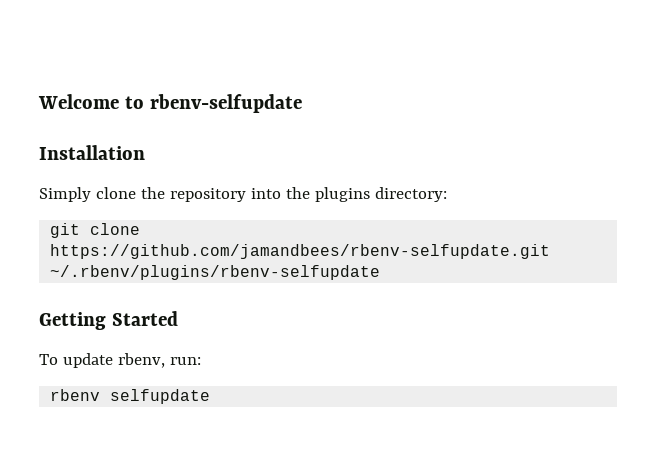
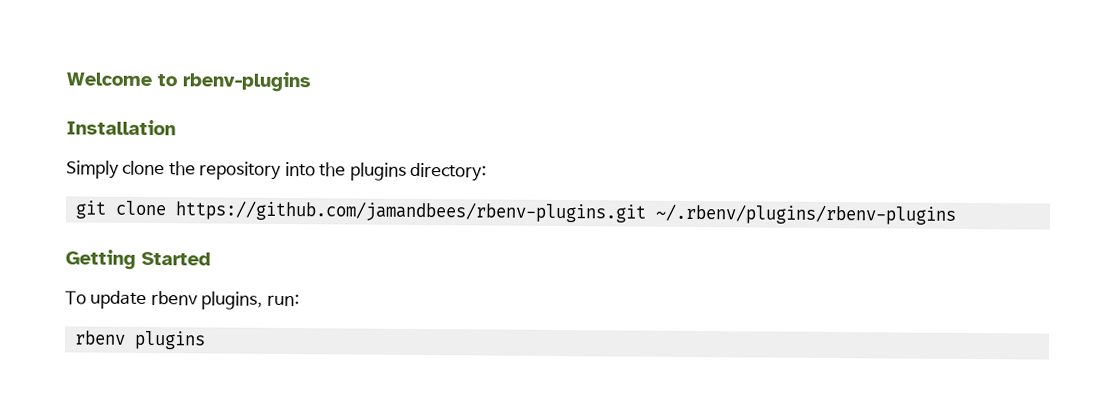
[149,94,302,113] rbenv-selfupdate -> [182,71,311,93] rbenv-plugins
[50,244,551,259] [50,265,381,280] https://github.com/jamandbees/rbenv-selfupdate.git ~/.rbenv/plugins/rbenv-selfupdate -> [174,200,956,225] https://github.com/jamandbees/rbenv-plugins.git ~/.rbenv/plugins/rbenv-plugins
[117,353,165,368] rbenv, -> [150,291,264,310] rbenv plugins,
[110,389,211,404] selfupdate -> [133,330,206,350] plugins

